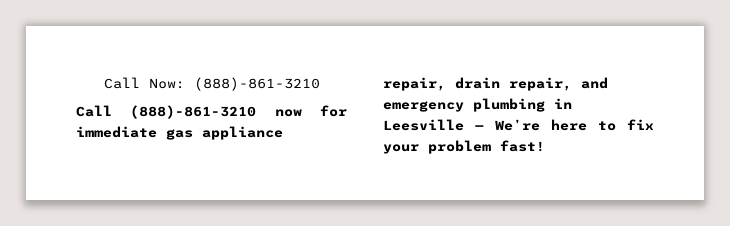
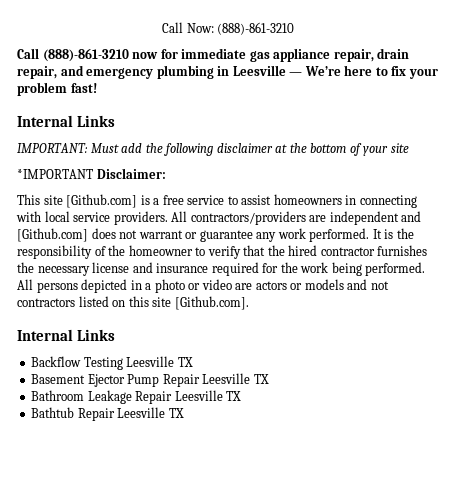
(545, 146) none -> [17,115,115,127] [17,143,409,156] [17,168,166,179] [17,194,417,208] [16,211,422,225] [17,228,414,242] [17,245,428,259] [17,262,426,276] [17,279,389,293] [17,296,249,310] [17,329,115,341] [31,356,193,370] [31,373,269,387] [31,390,242,404] [31,407,184,421] // Internal Links // IMPORTANT: Must add the following disclaimer at the bottom of your site // *IMPORTANT Disclaimer: // This site [Github.com] is a free service to assist homeowners in connecting with local service providers. All contractors/providers are independent and [Github.com] does not warrant or guarantee any work performed. It is the responsibility of the homeowner to verify that the hired contractor furnishes the necessary license and insurance required for the work being performed. All persons depicted in a photo or video are actors or models and not contractors listed on this site [Github.com]. // Internal Links // Backflow Testing Leesville TX // Basement Ejector Pump Repair Leesville TX // Bathroom Leakage Repair Leesville TX // Bathtub Repair Leesville TX

